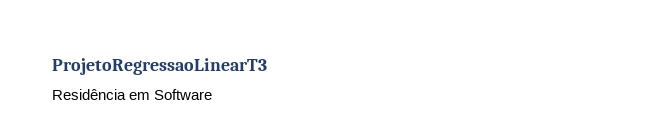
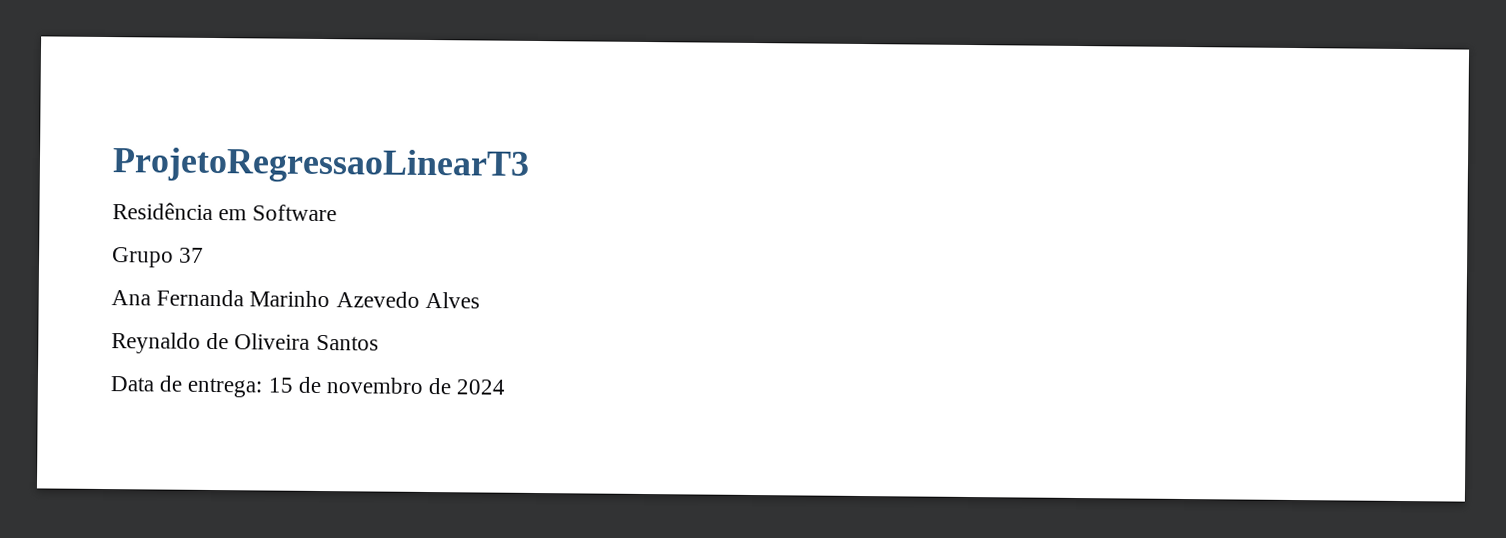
(213, 94) none -> [111,247,205,268] [111,289,480,309] [111,332,379,354] [110,375,506,398] // Grupo 37 // Ana Fernanda Marinho Azevedo Alves // Reynaldo de Oliveira Santos // Data de entrega: 15 de novembro de 2024

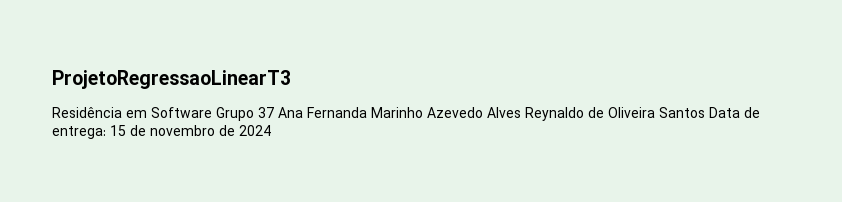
(338, 213) // -> (212, 112) none
(205, 255) // -> (274, 112) none
(480, 300) // -> (521, 112) none
(379, 342) // -> (705, 112) none

